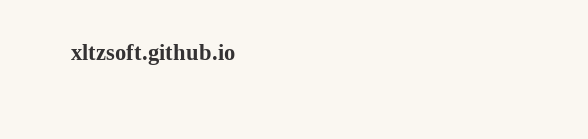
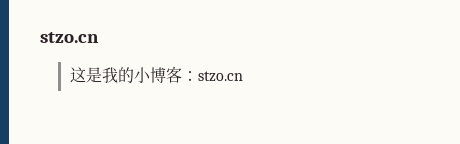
[71,44,235,65] xltzsoft.github.io -> [40,32,99,43] [69,66,243,83] stzo.cn // 这是我的小博客：stzo.cn

